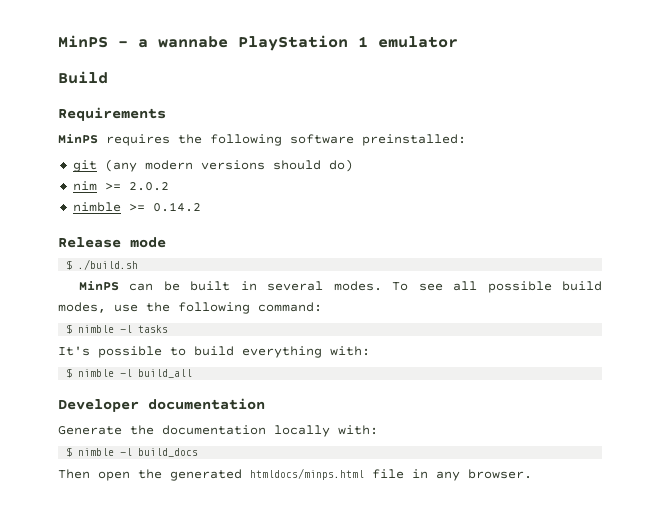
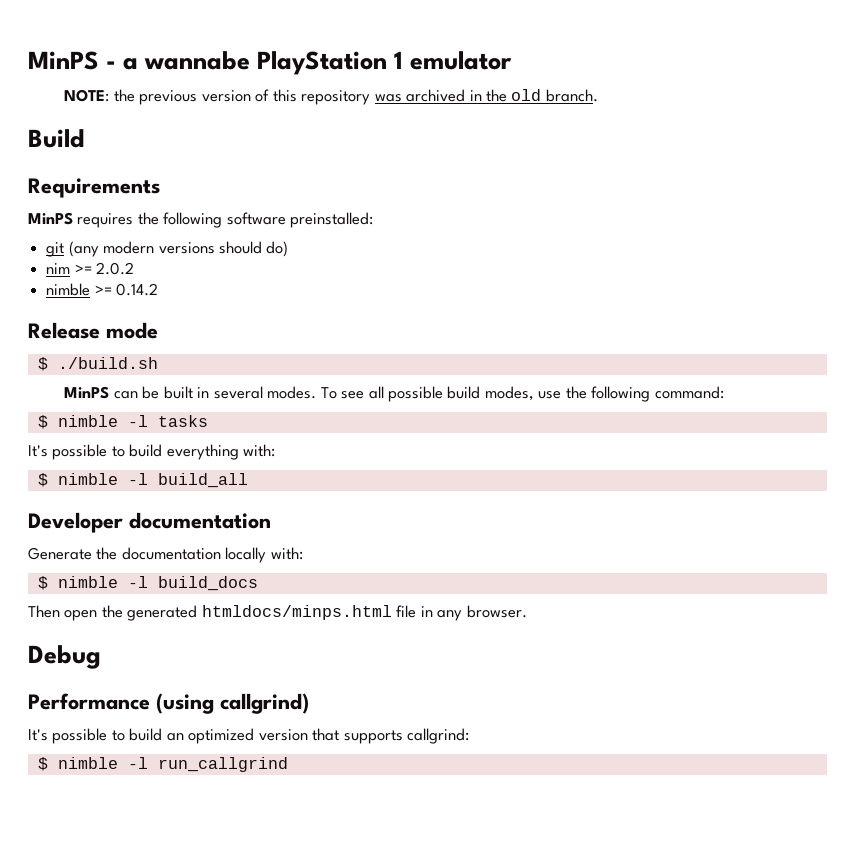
(458, 42) none -> [64,89,598,105] // NOTE: the previous version of this repository was archived in the old branch.
(532, 474) none -> [28,645,101,669] [28,693,309,714] [28,728,470,744] [37,757,288,772] // Debug // Performance (using callgrind) // It's possible to build an optimized version that supports callgrind: // $ nimble -l run_callgrind

